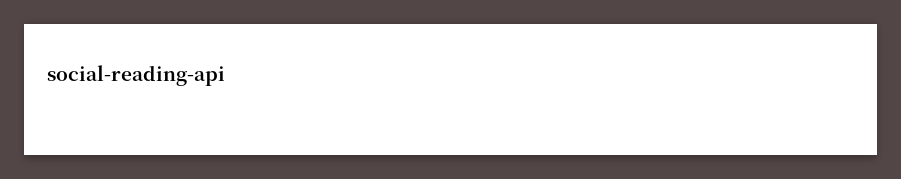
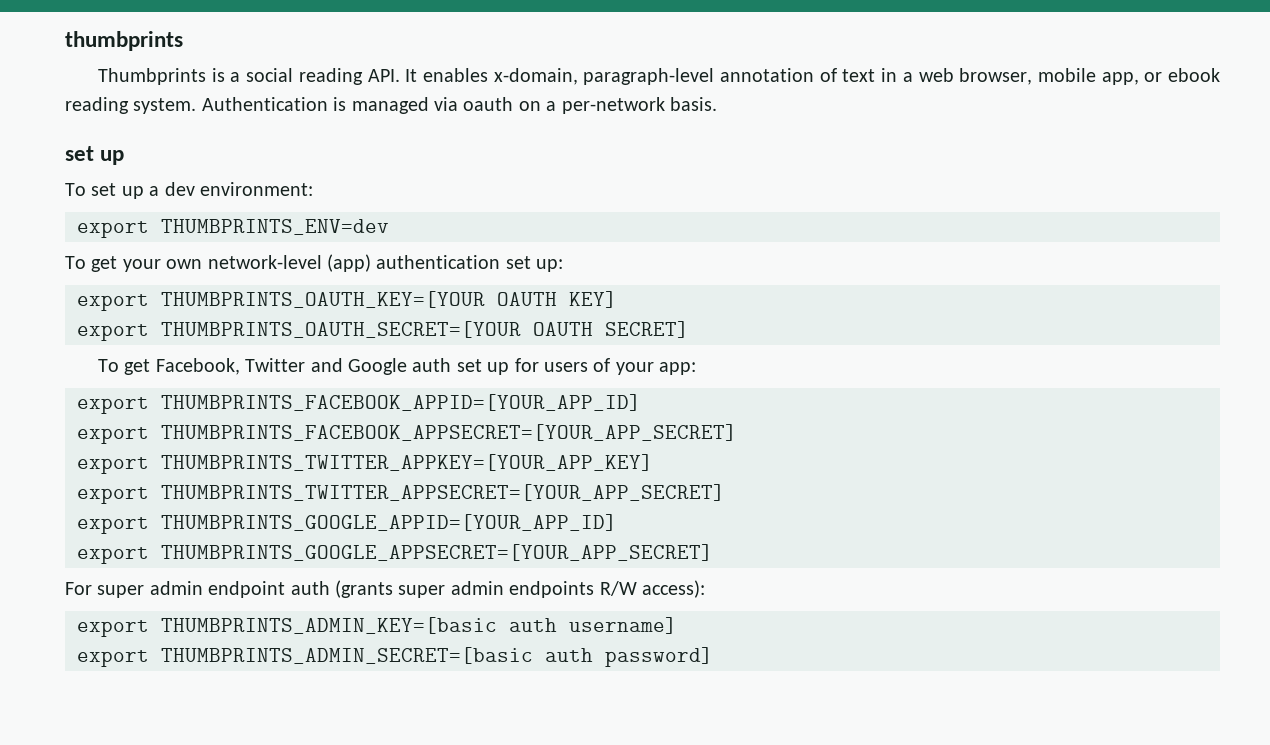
[47,65,225,86] social-reading-api -> [65,31,183,51] [98,68,1220,85] [65,97,717,114] [65,146,125,165] [65,182,313,199] [77,219,389,238] [65,254,564,272] [77,291,617,311] [77,321,689,341] [98,358,697,375] [77,394,641,414] [77,424,737,444] [77,454,653,474] [77,484,725,504] [77,514,617,534] [77,544,713,564] [65,580,705,598] [77,617,677,637] [77,647,713,667] thumbprints // Thumbprints is a social reading API. It enables x-domain, paragraph-level annotation of text in a web browser, mobile app, or ebook reading system. Authentication is managed via oauth on a per-network basis. // set up // To set up a dev environment: // export THUMBPRINTS_ENV=dev // To get your own network-level (app) authentication set up: // export THUMBPRINTS_OAUTH_KEY=[YOUR OAUTH KEY] // export THUMBPRINTS_OAUTH_SECRET=[YOUR OAUTH SECRET] // To get Facebook, Twitter and Google auth set up for users of your app: // export THUMBPRINTS_FACEBOOK_APPID=[YOUR_APP_ID] // export THUMBPRINTS_FACEBOOK_APPSECRET=[YOUR_APP_SECRET] // export THUMBPRINTS_TWITTER_APPKEY=[YOUR_APP_KEY] // export THUMBPRINTS_TWITTER_APPSECRET=[YOUR_APP_SECRET] // export THUMBPRINTS_GOOGLE_APPID=[YOUR_APP_ID] // export THUMBPRINTS_GOOGLE_APPSECRET=[YOUR_APP_SECRET] // For super admin endpoint auth (grants super admin endpoints R/W access): // export THUMBPRINTS_ADMIN_KEY=[basic auth username] // export THUMBPRINTS_ADMIN_SECRET=[basic auth password]

